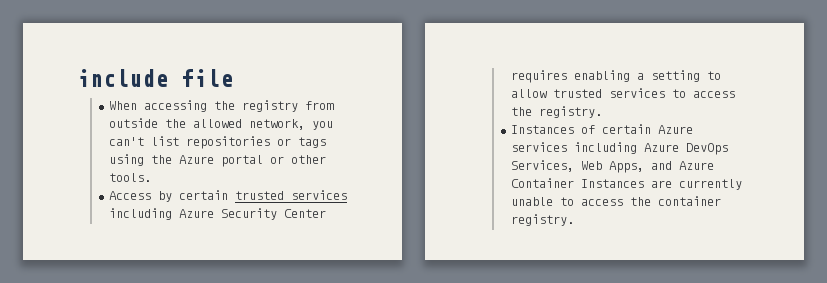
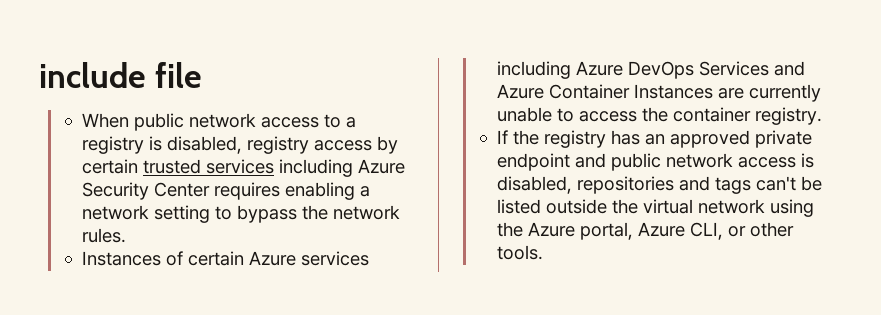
[143,100,334,112] [108,118,333,130] [108,136,326,149] [108,154,326,167] [108,173,151,182] [108,191,151,200] accessing the registry from outside the allowed network, you can't list repositories or tags using the Azure portal or other tools. // Access -> [133,113,356,131] [81,136,372,154] public network access to a registry is disabled, registry access
(644, 76) none -> [81,205,149,220] network
[510,88,735,98] [510,106,602,118] allow trusted services to access the registry. -> [236,205,400,223] [81,228,126,243] bypass the network rules.
[510,160,644,173] Services, Web Apps, -> [698,61,769,76] Services
(574, 220) none -> [496,130,812,148] [496,153,814,171] [496,176,822,194] [496,199,814,217] [496,222,794,240] [496,245,543,260] // If the registry has an approved private endpoint and public network access is disabled, repositories and tags can't be listed outside the virtual network using the Azure portal, Azure CLI, or other tools.

